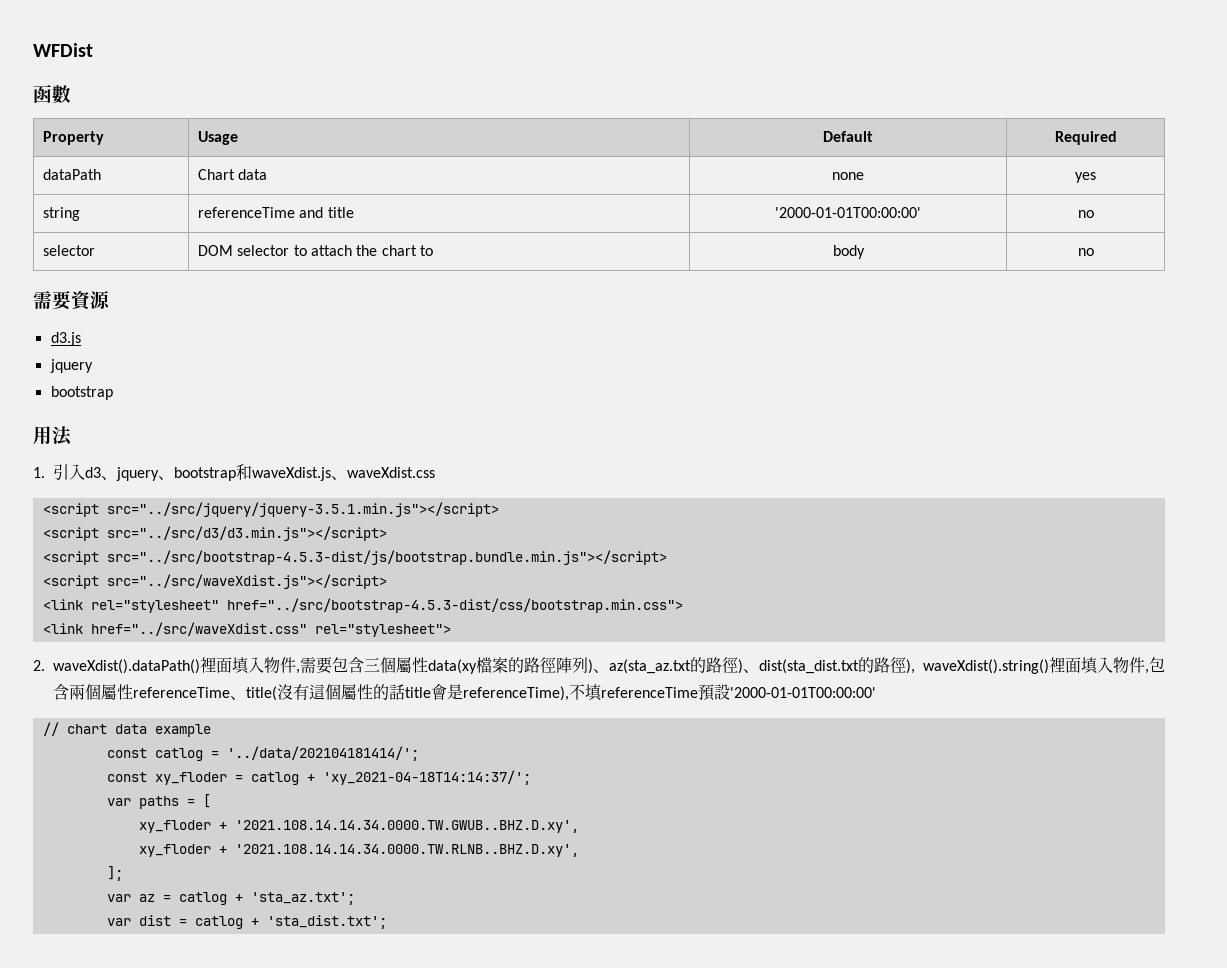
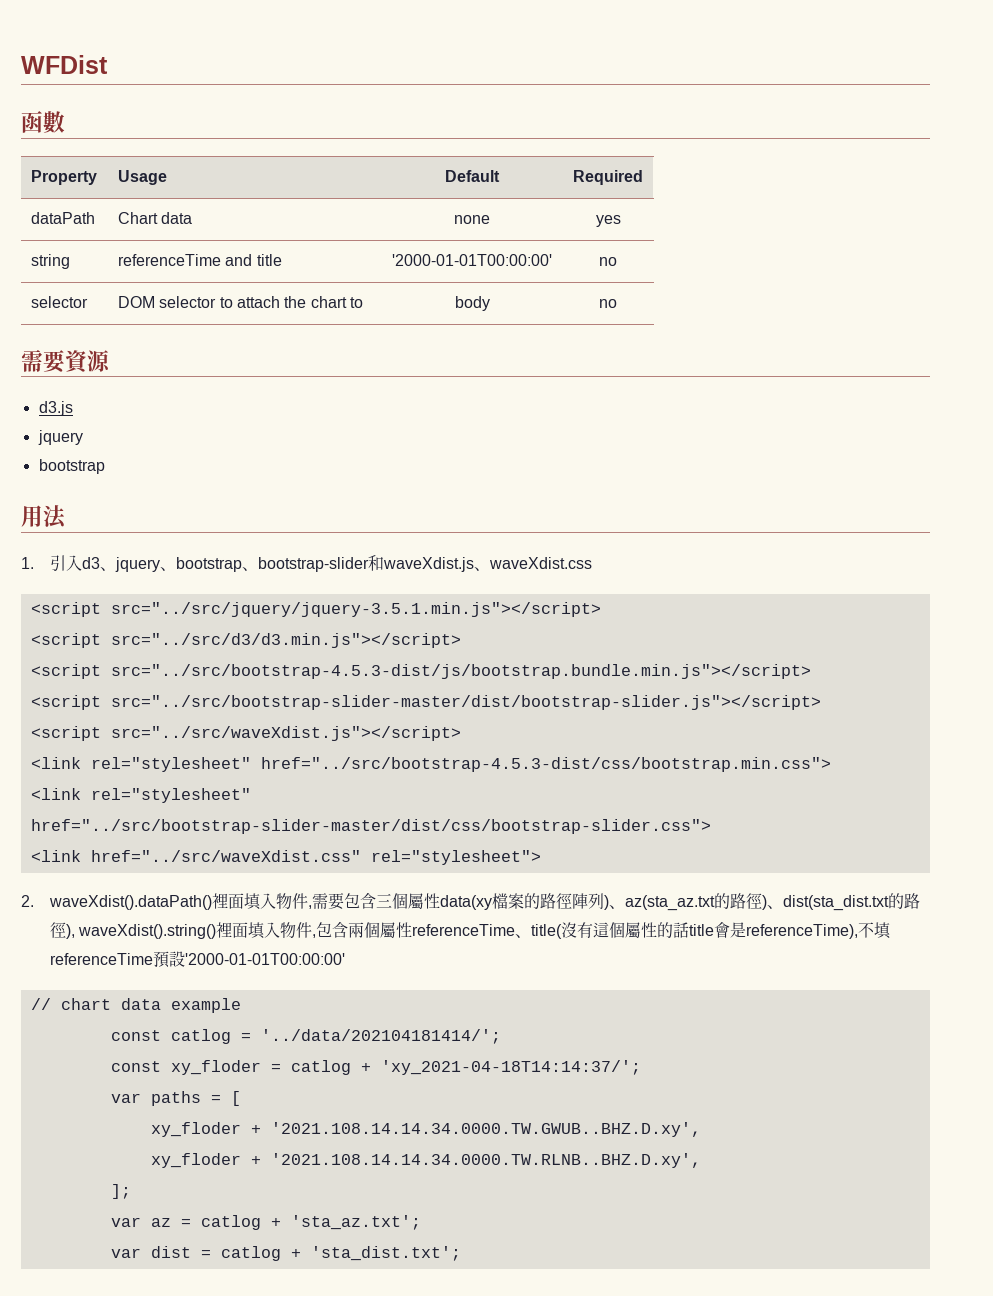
(236, 474) none -> [241,557,369,572] 、bootstrap-slider
(667, 557) none -> [30,695,821,710] // <script src="../src/bootstrap-slider-master/dist/bootstrap-slider.js"></script>
(683, 605) none -> [30,788,251,803] [30,819,711,834] // <link rel="stylesheet" href="../src/bootstrap-slider-master/dist/css/bootstrap-slider.css">

